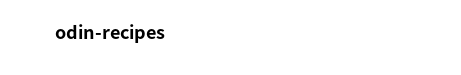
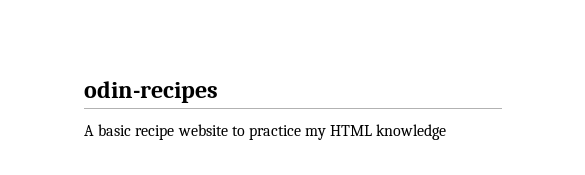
(165, 33) none -> [84,124,447,140] // A basic recipe website to practice my HTML knowledge

